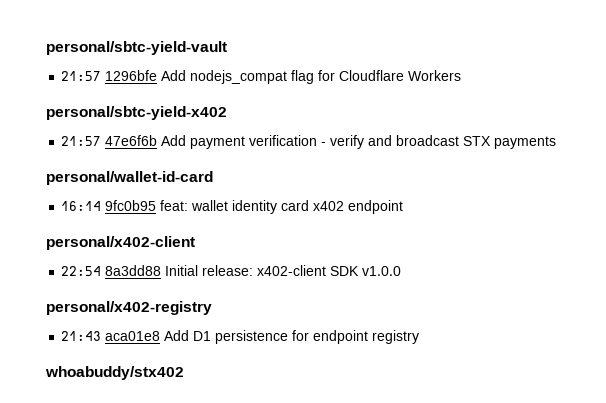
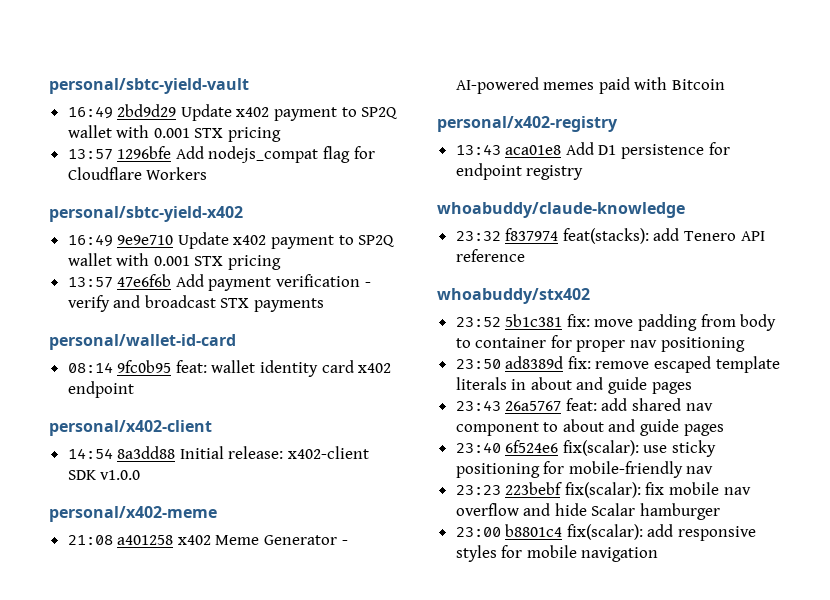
[61,71,102,81] 21:57 -> [67,104,399,121] [67,125,282,142] [67,149,113,160] 16:49 2bd9d29 Update x402 payment to SP2Q wallet with 0.001 STX pricing // 13:57
[61,136,102,146] 21:57 -> [67,232,396,249] [67,253,282,270] [67,277,113,288] 16:49 9e9e710 Update x402 payment to SP2Q wallet with 0.001 STX pricing // 13:57
[61,201,102,211] 16:14 -> [67,362,113,373] 08:14
[61,266,102,276] 22:54 -> [67,448,113,459] 14:54
(402, 271) none -> [49,506,217,522] [67,535,348,545] [455,77,726,94] // personal/x402-meme // 21:08 a401258 x402 Meme Generator - AI-powered memes paid with Bitcoin
[61,331,102,341] 21:43 -> [455,144,501,155] 13:43
[45,366,184,380] whoabuddy/stx402 -> [437,202,685,218] [455,228,765,244] [455,249,525,262] [437,288,590,304] [455,314,777,331] [455,335,745,352] [455,356,780,373] [455,377,692,394] [455,398,713,411] [455,419,724,436] [455,440,717,457] [455,461,714,478] [455,482,751,498] [455,503,721,520] [455,524,757,541] [455,545,659,562] whoabuddy/claude-knowledge // 23:32 f837974 feat(stacks): add Tenero API reference // whoabuddy/stx402 // 23:52 5b1c381 fix: move padding from body to container for proper nav positioning // 23:50 ad8389d fix: remove escaped template literals in about and guide pages // 23:43 26a5767 feat: add shared nav component to about and guide pages // 23:40 6f524e6 fix(scalar): use sticky positioning for mobile-friendly nav // 23:23 223bebf fix(scalar): fix mobile nav overflow and hide Scalar hamburger // 23:00 b8801c4 fix(scalar): add responsive styles for mobile navigation

